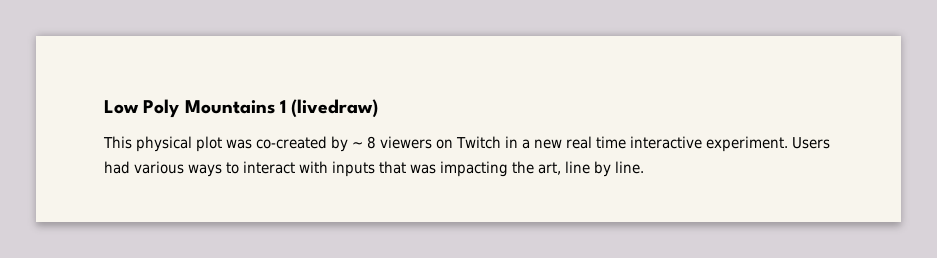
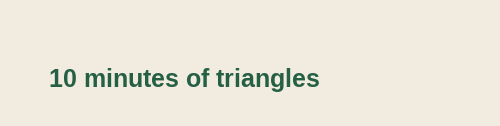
[104,99,379,118] [103,136,830,152] [104,161,644,177] Low Poly Mountains 1 (livedraw) // This physical plot was co-created by ~ 8 viewers on Twitch in a new real time interactive experiment. Users had various ways to interact with inputs that was impacting the art, line by line. -> [49,68,320,92] 10 minutes of triangles

